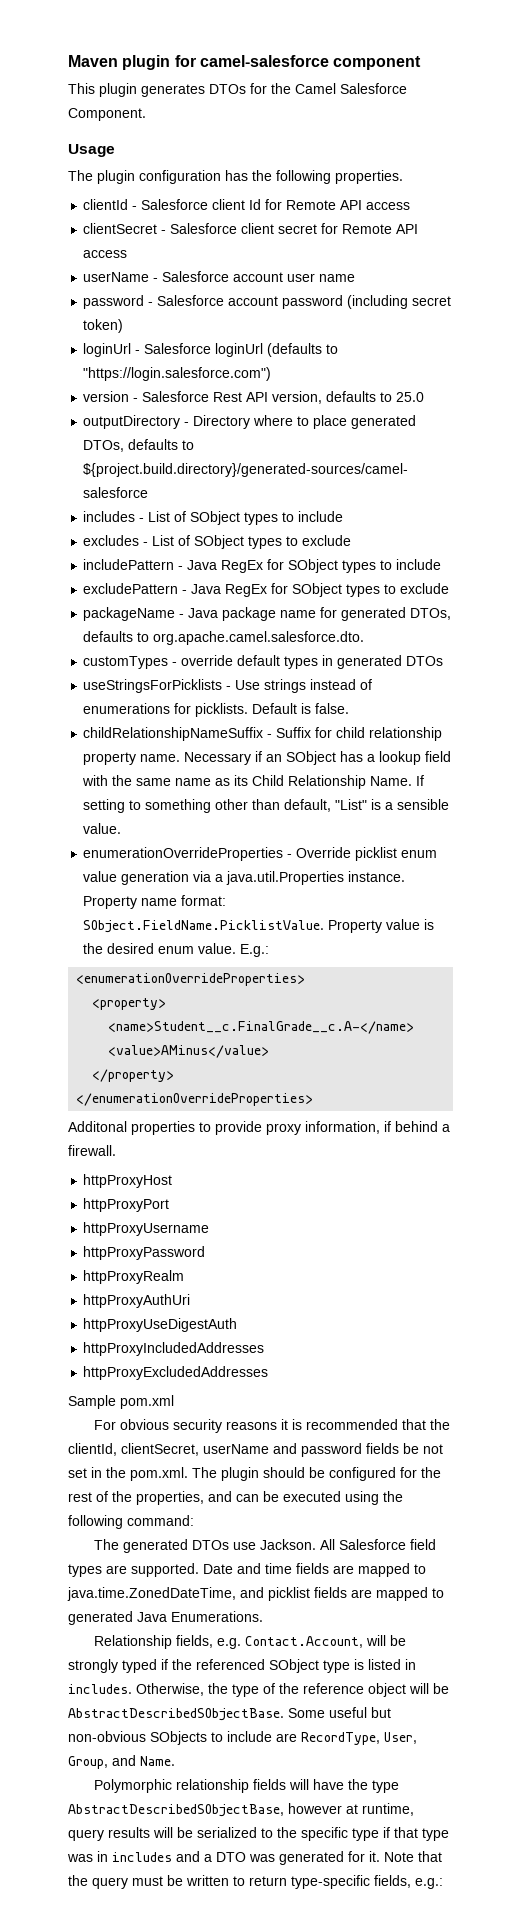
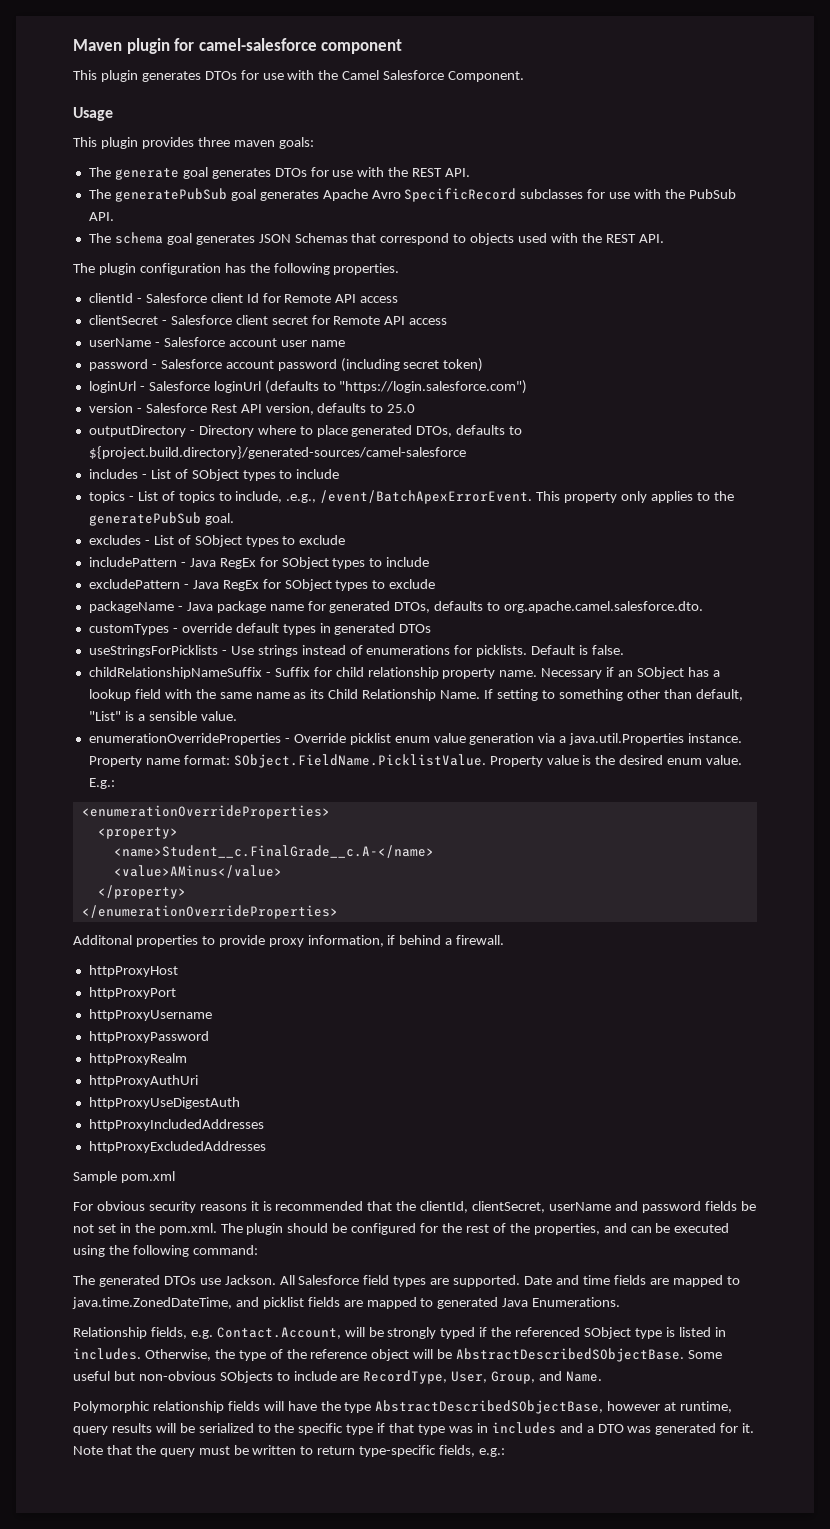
(267, 88) none -> [262,70,315,80] use with
(115, 150) none -> [73,137,314,149] [88,167,471,180] [88,188,736,202] [88,212,114,221] [88,232,664,245] // This plugin provides three maven goals: // The generate goal generates DTOs for use with the REST API. // The generatePubSub goal generates Apache Avro SpecificRecord subclasses for use with the PubSub API. // The schema goal generates JSON Schemas that correspond to objects used with the REST API.
(344, 516) none -> [88,490,734,504] [88,512,234,526] // topics - List of topics to include, .e.g., /event/BatchApexErrorEvent. This property only applies to the generatePubSub goal.

